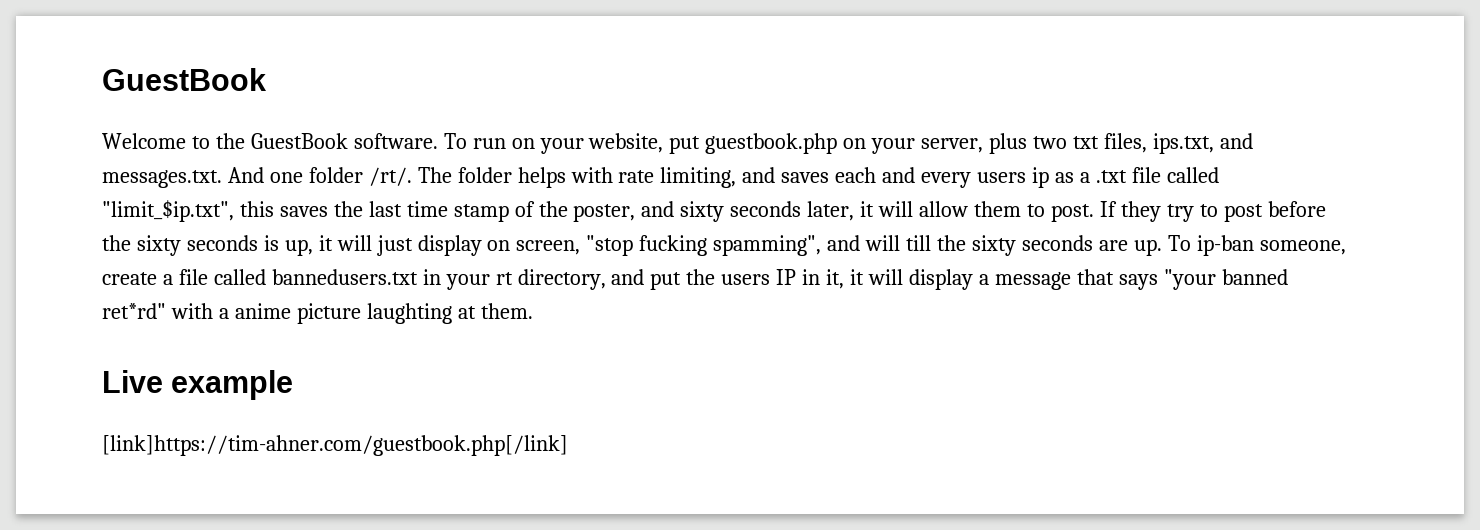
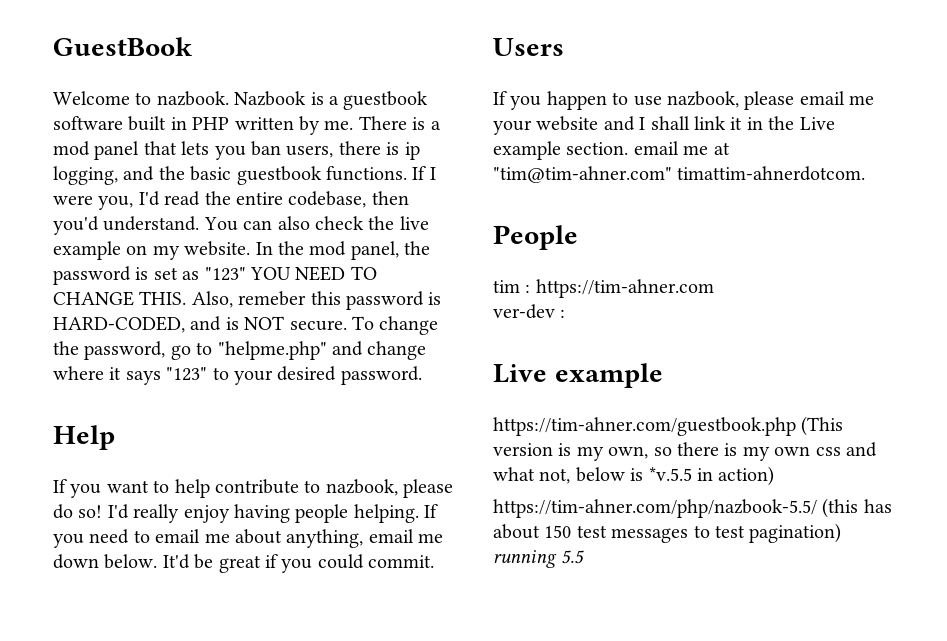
[215,133,1253,154] [102,167,1219,188] [102,200,1326,222] [102,235,1346,256] [102,269,1288,290] [102,303,533,324] [102,370,294,400] [102,435,568,456] the GuestBook software. To run on your website, put guestbook.php on your server, plus two txt files, ips.txt, and messages.txt. And one folder /rt/. The folder helps with rate limiting, and saves each and every users ip as a .txt file called "limit_$ip.txt", this saves the last time stamp of the poster, and sixty seconds later, it will allow them to post. If they try to post before the sixty seconds is up, it will just display on screen, "stop fucking spamming", and will till the sixty seconds are up. To ip-ban someone, create a file called bannedusers.txt in your rt directory, and put the users IP in it, it will display a message that says "your banned ret*rd" with a anime picture laughting at them. // Live example // [link]https://tim-ahner.com/guestbook.php[/link] -> [156,91,429,110] [53,116,441,135] [53,141,420,160] [53,166,436,185] [53,191,409,210] [53,216,429,235] [53,241,431,260] [53,266,377,285] [53,291,442,310] [53,316,439,335] [53,341,427,360] [53,366,422,385] [53,425,115,450] [53,479,454,498] [53,504,439,523] [53,529,444,548] [53,554,435,573] [493,38,564,56] [493,91,875,110] [493,116,835,135] [493,141,730,160] [493,166,866,183] [493,225,578,250] [493,279,714,298] [493,304,566,319] [493,363,663,388] [493,416,844,436] [493,442,877,461] [493,466,775,486] [493,498,892,518] [493,523,842,543] [493,550,585,568] nazbook. Nazbook is a guestbook software built in PHP written by me. There is a mod panel that lets you ban users, there is ip logging, and the basic guestbook functions. If I were you, I'd read the entire codebase, then you'd understand. You can also check the live example on my website. In the mod panel, the password is set as "123" YOU NEED TO CHANGE THIS. Also, remeber this password is HARD-CODED, and is NOT secure. To change the password, go to "helpme.php" and change where it says "123" to your desired password. // Help // If you want to help contribute to nazbook, please do so! I'd really enjoy having people helping. If you need to email me about anything, email me down below. It'd be great if you could commit. // Users // If you happen to use nazbook, please email me your website and I shall link it in the Live example section. email me at "tim@tim-ahner.com" timattim-ahnerdotcom. // People // tim : https://tim-ahner.com // ver-dev : // Live example // https://tim-ahner.com/guestbook.php (This version is my own, so there is my own css and what not, below is *v.5.5 in action) // https://tim-ahner.com/php/nazbook-5.5/ (this has about 150 test messages to test pagination) running 5.5

